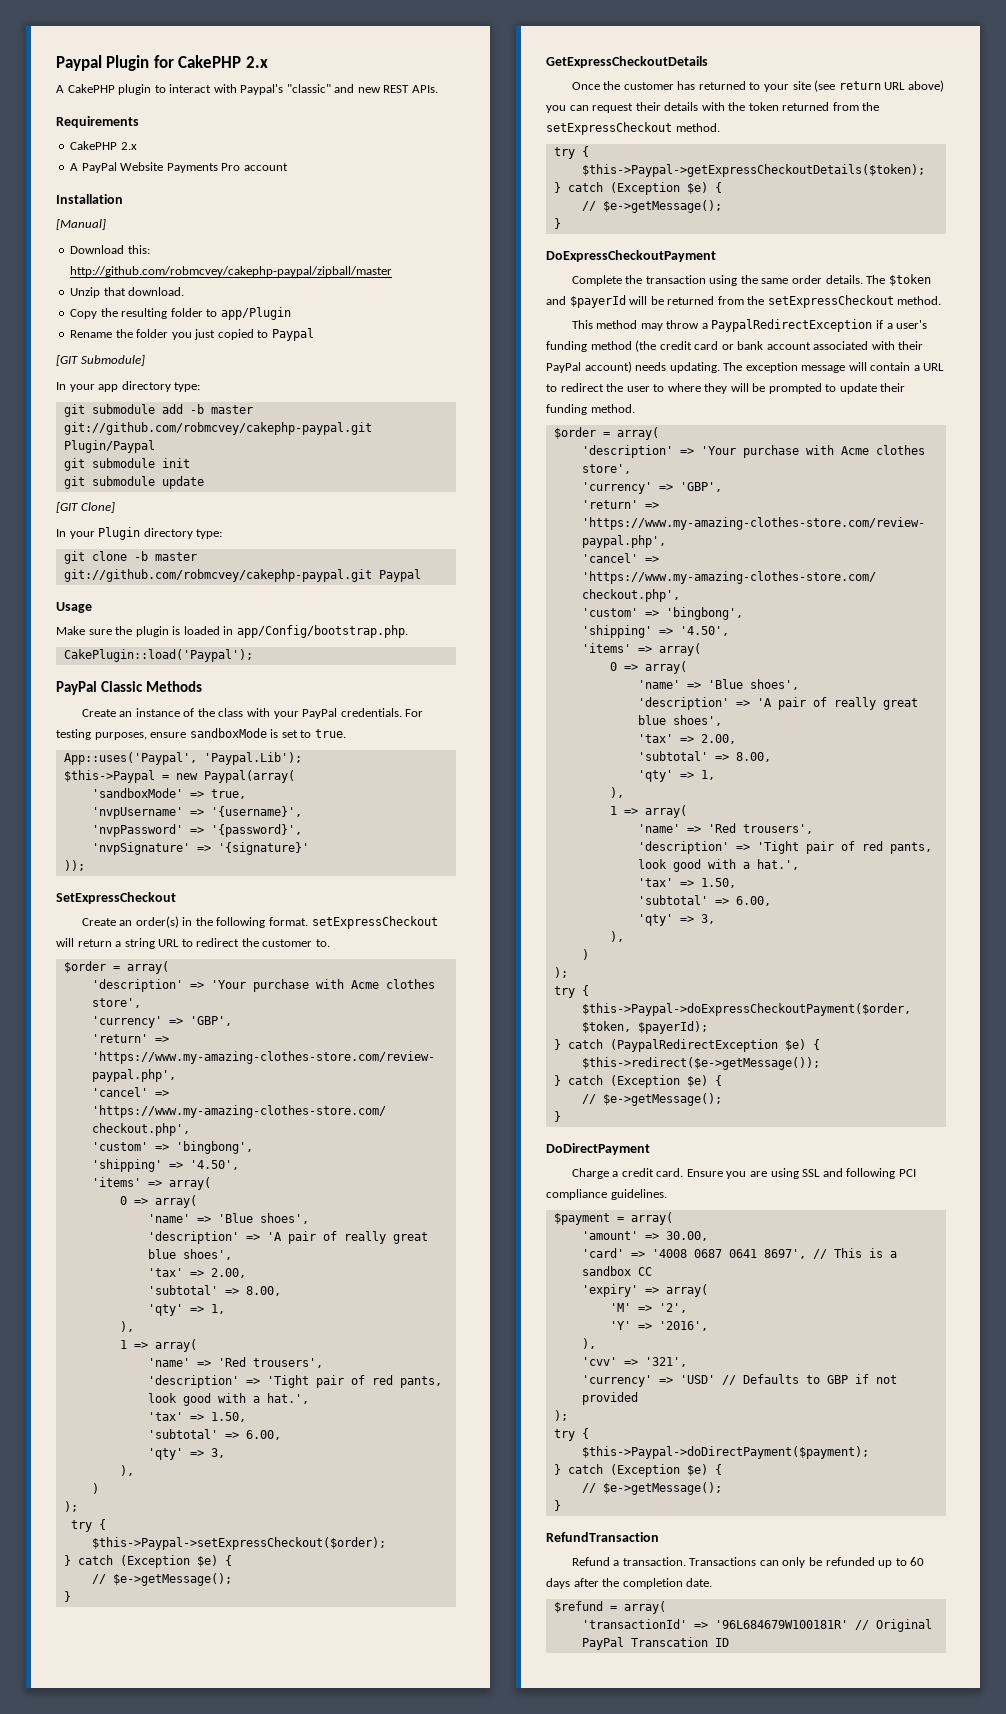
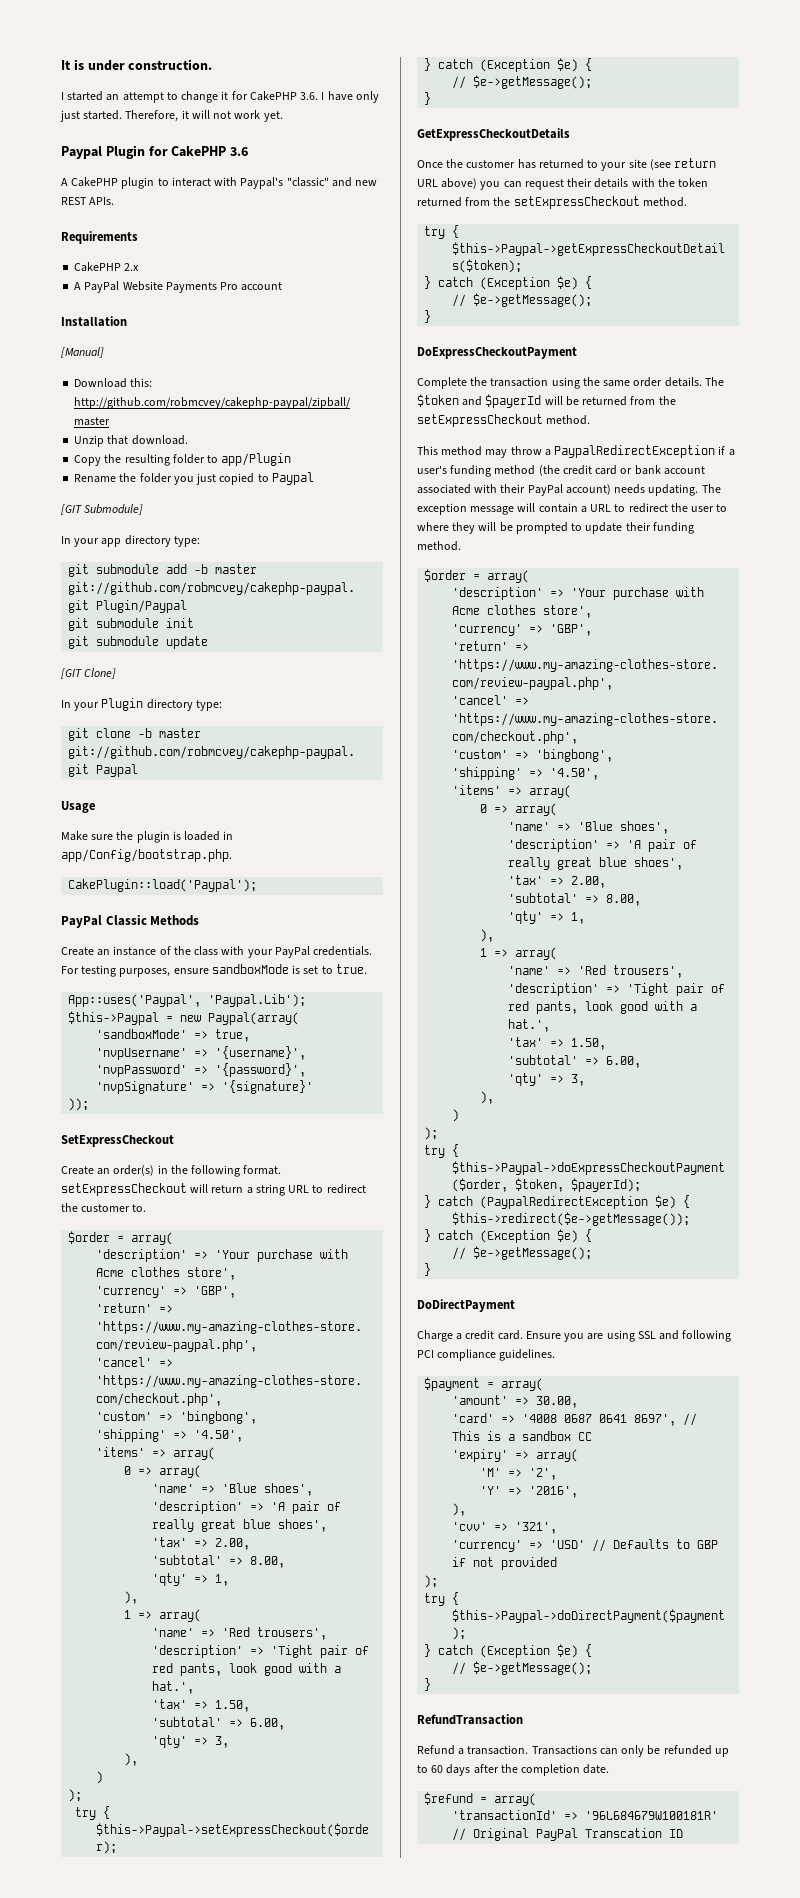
(56, 63) none -> [61,59,213,71] [61,91,379,103] [60,110,283,122] It is under construction. // I started an attempt to change it for CakePHP 3.6. I have only just started. Therefore, it will not work yet. //
[245,56,268,68] 2.x -> [230,147,249,156] 3.6

